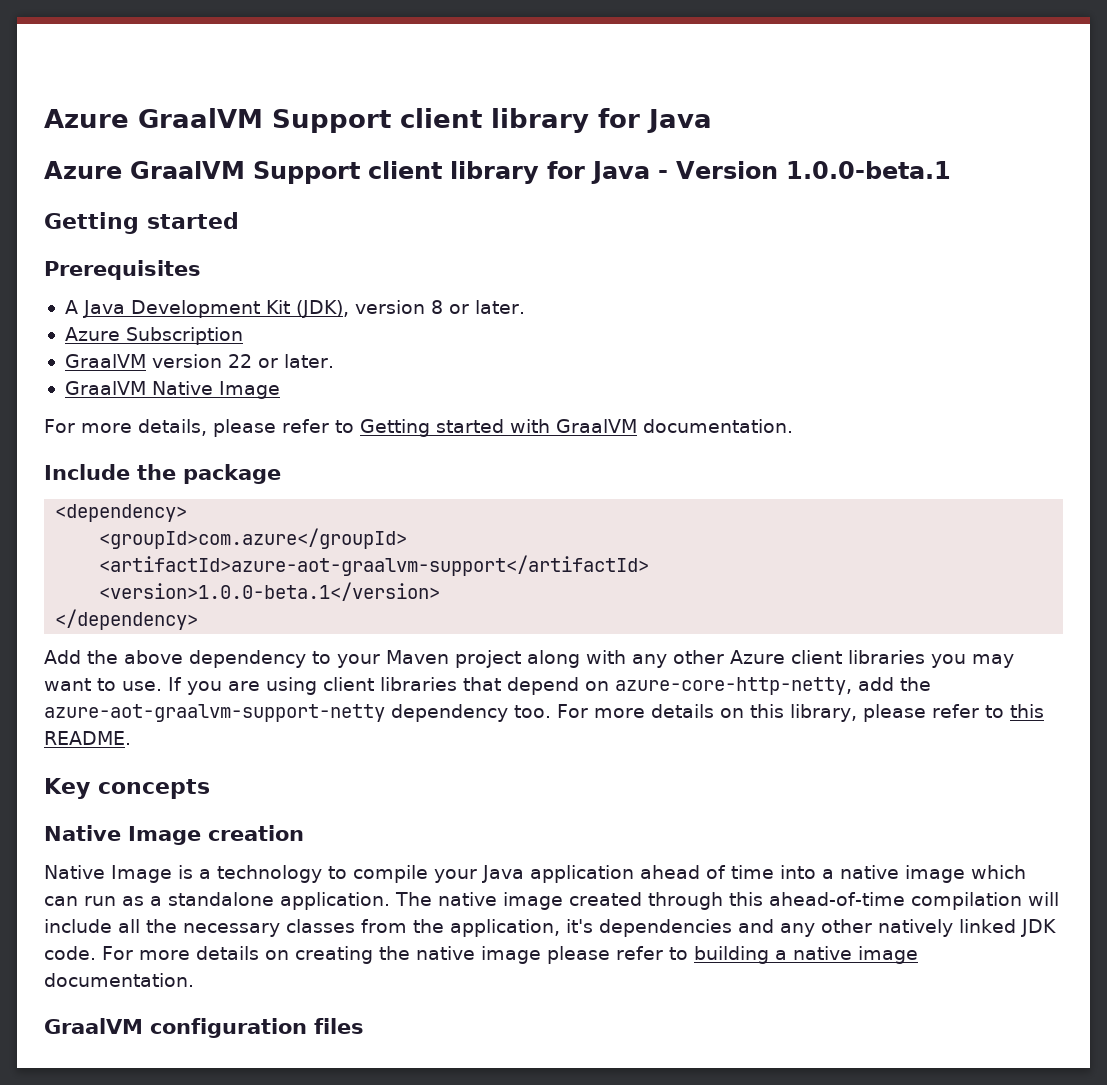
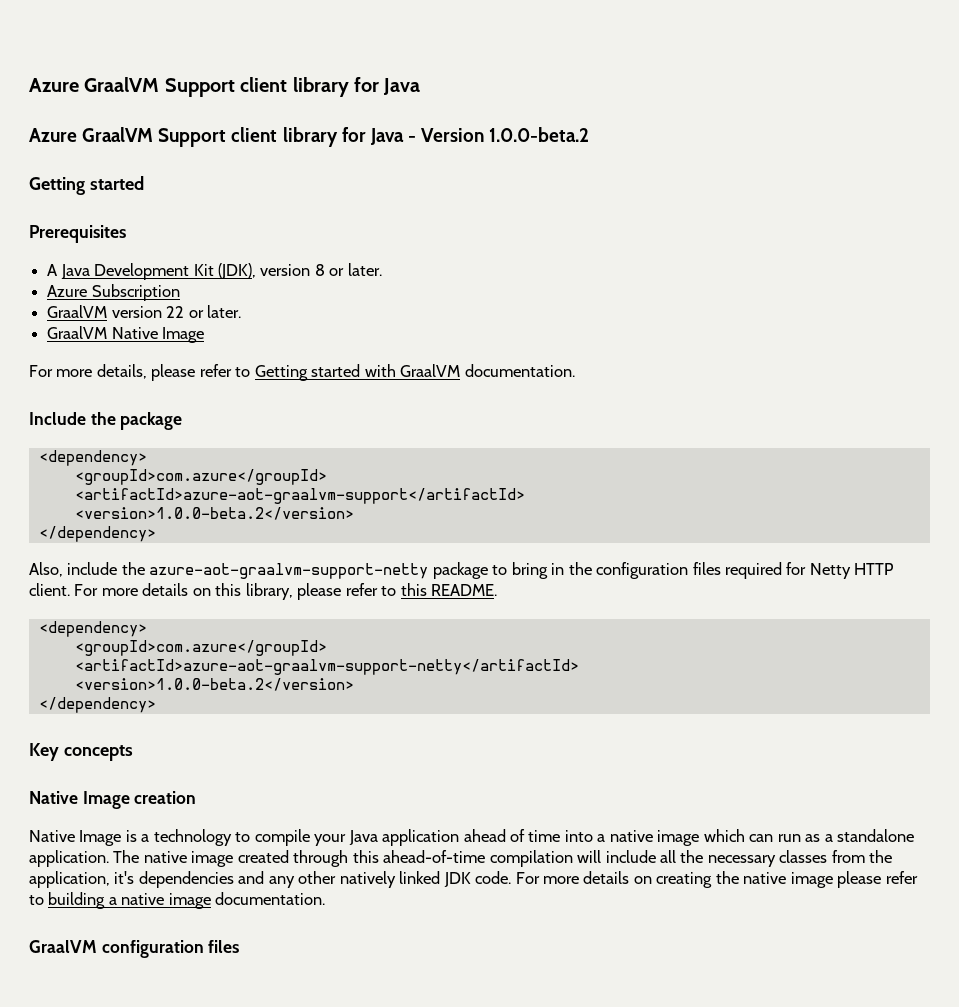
[785,161,951,179] 1.0.0-beta.1 -> [489,127,590,142] 1.0.0-beta.2
[99,582,441,601] [55,609,199,630] [44,650,1014,668] [44,677,931,695] [44,704,551,722] <version>1.0.0-beta.1</version> // </dependency> // Add the above dependency to your Maven project along with any other Azure client libraries you may want to use. If you are using client libraries that depend on azure-core-http-netty, add the azure-aot-graalvm-support-netty dependency too. -> [74,507,354,520] [38,526,156,542] [29,562,895,579] [29,583,70,596] <version>1.0.0-beta.2</version> // </dependency> // Also, include the azure-aot-graalvm-support-netty package to bring in the configuration files required for Netty HTTP client.
(131, 738) none -> [38,621,147,637] [74,640,327,656] [74,659,579,675] [74,678,354,691] [38,697,156,713] // <dependency> // <groupId>com.azure</groupId> // <artifactId>azure-aot-graalvm-support-netty</artifactId> // <version>1.0.0-beta.2</version> // </dependency>

